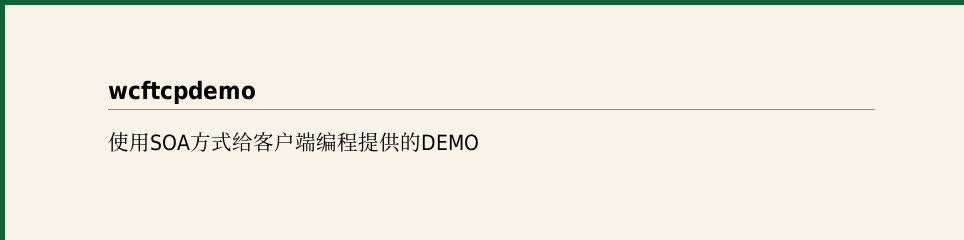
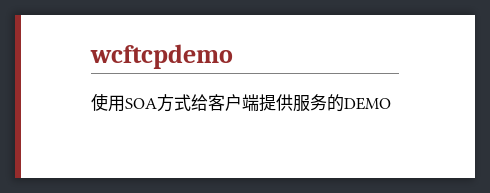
[316,132,400,153] 编程提供 -> [259,94,327,112] 提供服务

